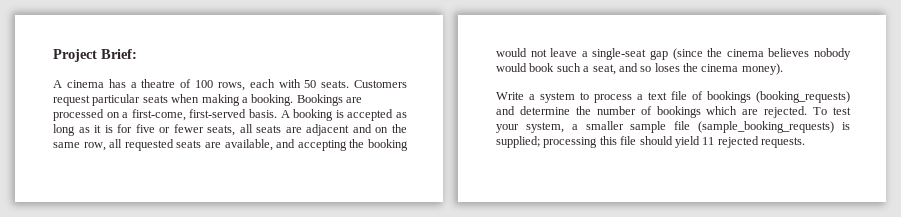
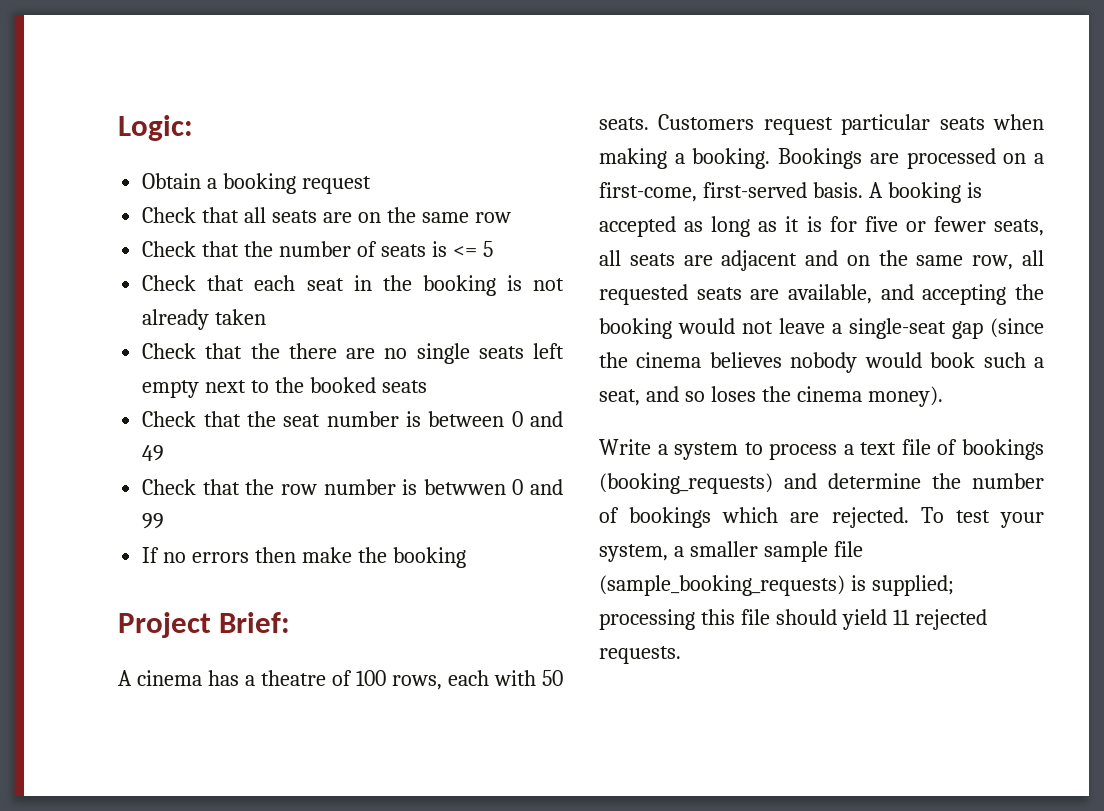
(53, 55) none -> [118,115,193,141] [142,173,372,194] [142,207,511,223] [142,241,493,257] [142,275,564,296] [142,309,267,330] [142,343,565,364] [142,377,427,398] [142,411,564,427] [142,445,165,461] [142,479,564,495] [142,513,165,529] [142,547,466,568] Logic: // Obtain a booking request // Check that all seats are on the same row // Check that the number of seats is <= 5 // Check that each seat in the booking is not already taken // Check that the there are no single seats left empty next to the booked seats // Check that the seat number is between 0 and 49 // Check that the row number is betwwen 0 and 99 // If no errors then make the booking //

